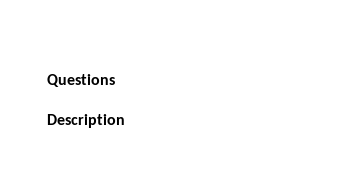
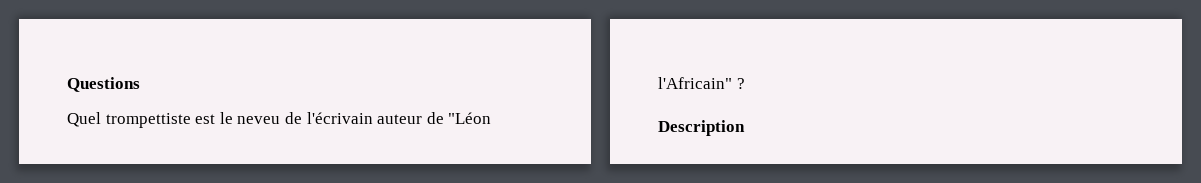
(115, 80) none -> [67,112,492,128] [658,77,745,89] // Quel trompettiste est le neveu de l'écrivain auteur de "Léon l'Africain" ?

